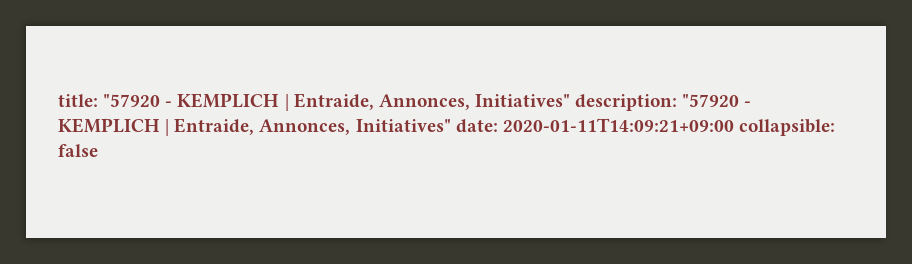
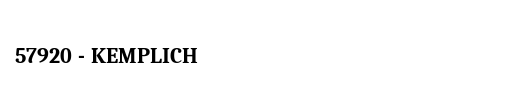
[58,93,752,111] [58,118,835,136] [58,144,98,157] title: "57920 - KEMPLICH | Entraide, Annonces, Initiatives" description: "57920 - KEMPLICH | Entraide, Annonces, Initiatives" date: 2020-01-11T14:09:21+09:00 collapsible: false -> [15,48,198,63] 57920 - KEMPLICH

